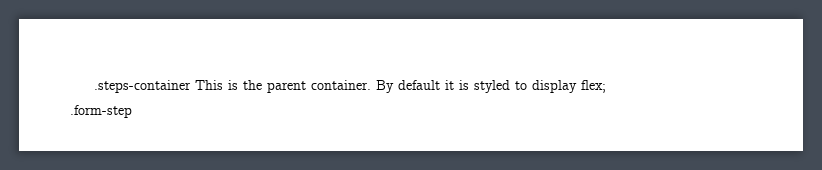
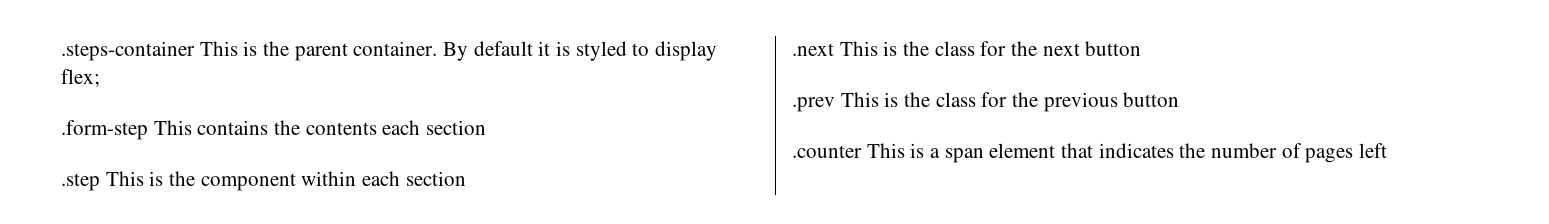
(132, 111) none -> [153,120,487,135] [61,171,466,191] [792,41,1142,56] [792,92,1180,112] [792,143,1388,163] This contains the contents each section // .step This is the component within each section // .next This is the class for the next button // .prev This is the class for the previous button // .counter This is a span element that indicates the number of pages left

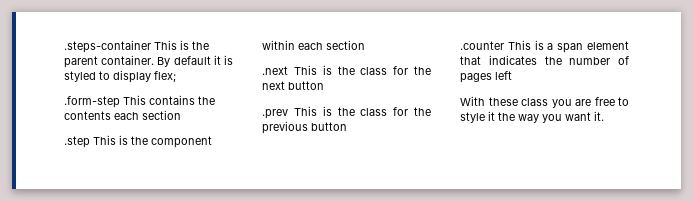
(1388, 150) none -> [460,96,629,108] [460,111,604,123] // With these class you are free to style it the way you want it.

